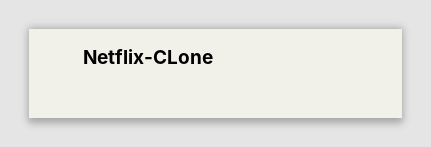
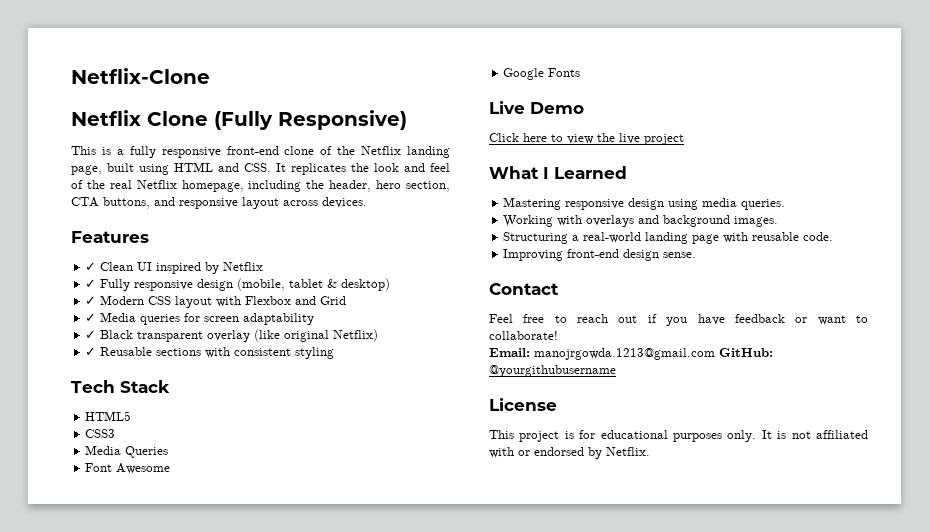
[83,49,213,64] Netflix-CLone -> [71,68,210,84] [71,110,407,130] [71,146,450,158] [71,162,450,175] [71,180,451,192] [71,197,367,209] [71,231,149,243] [85,262,264,274] [85,278,391,291] [85,295,347,308] [85,312,315,325] [85,329,379,342] [85,347,335,359] [71,380,170,393] [85,411,132,421] [85,429,116,438] [85,445,169,458] [85,463,171,474] [503,68,581,80] [489,101,584,114] [489,133,684,145] [489,166,627,179] [503,197,786,210] [503,215,779,227] [503,232,834,244] [503,249,697,261] [489,283,559,295] [489,314,868,326] [489,331,558,340] [489,348,773,360] [489,365,616,377] [489,398,557,411] [489,430,868,442] [489,447,650,459] Netflix-Clone // Netflix Clone (Fully Responsive) // This is a fully responsive front-end clone of the Netflix landing page, built using HTML and CSS. It replicates the look and feel of the real Netflix homepage, including the header, hero section, CTA buttons, and responsive layout across devices. // Features // ✓ Clean UI inspired by Netflix // ✓ Fully responsive design (mobile, tablet & desktop) // ✓ Modern CSS layout with Flexbox and Grid // ✓ Media queries for screen adaptability // ✓ Black transparent overlay (like original Netflix) // ✓ Reusable sections with consistent styling // Tech Stack // HTML5 // CSS3 // Media Queries // Font Awesome // Google Fonts // Live Demo // Click here to view the live project // What I Learned // Mastering responsive design using media queries. // Working with overlays and background images. // Structuring a real-world landing page with reusable code. // Improving front-end design sense. // Contact // Feel free to reach out if you have feedback or want to collaborate! // Email: manojrgowda.1213@gmail.com GitHub: @yourgithubusername // License // This project is for educational purposes only. It is not affiliated with or endorsed by Netflix.

